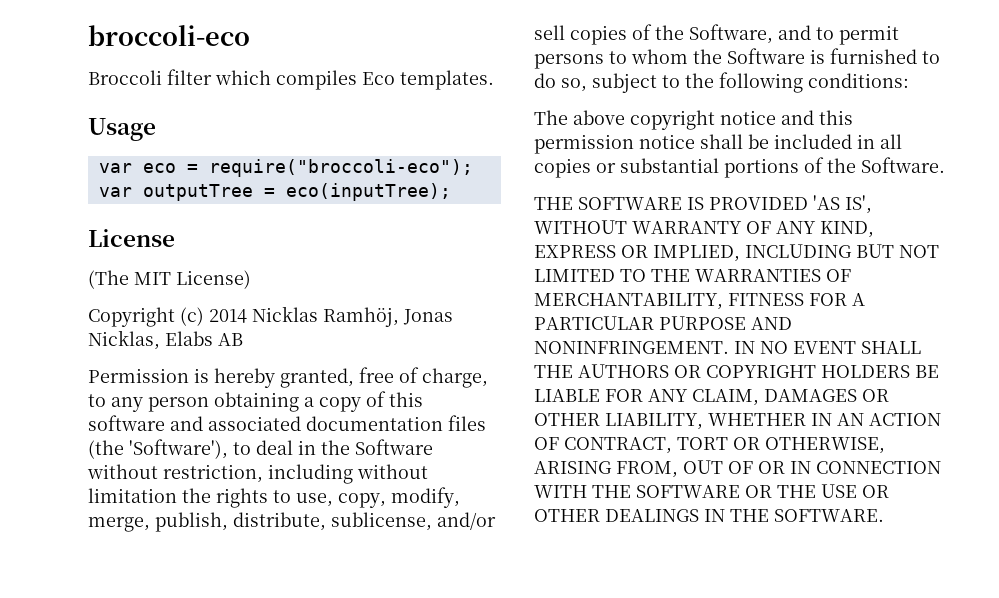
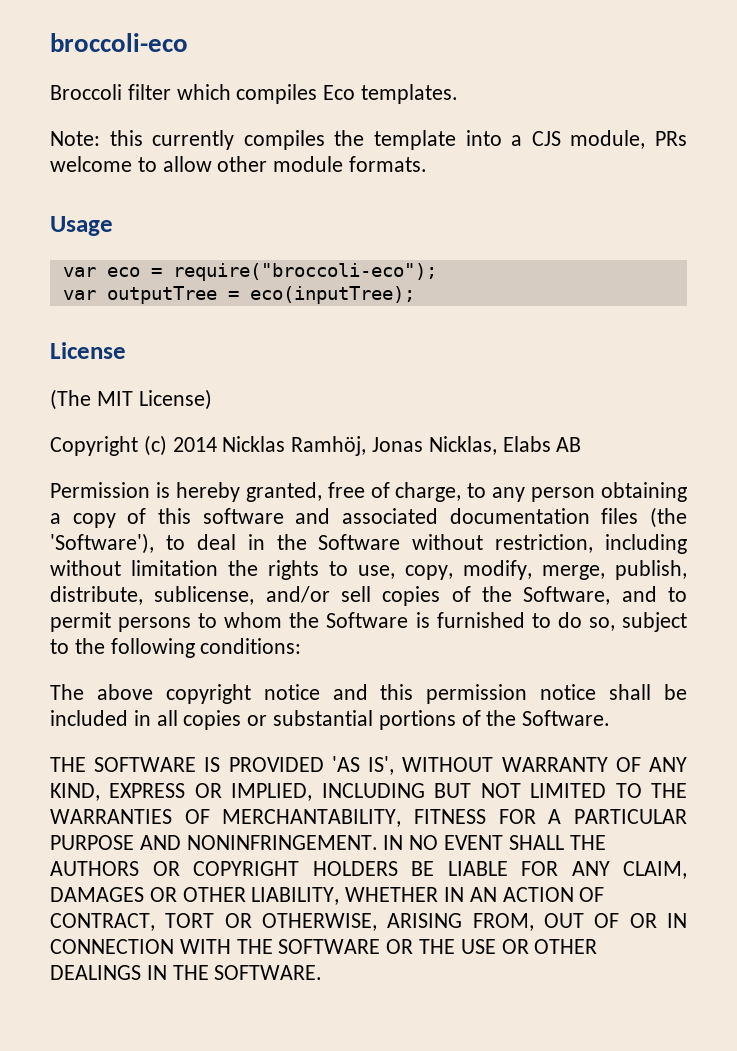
(494, 80) none -> [50,130,688,150] [50,156,428,172] // Note: this currently compiles the template into a CJS module, PRs welcome to allow other module formats.

